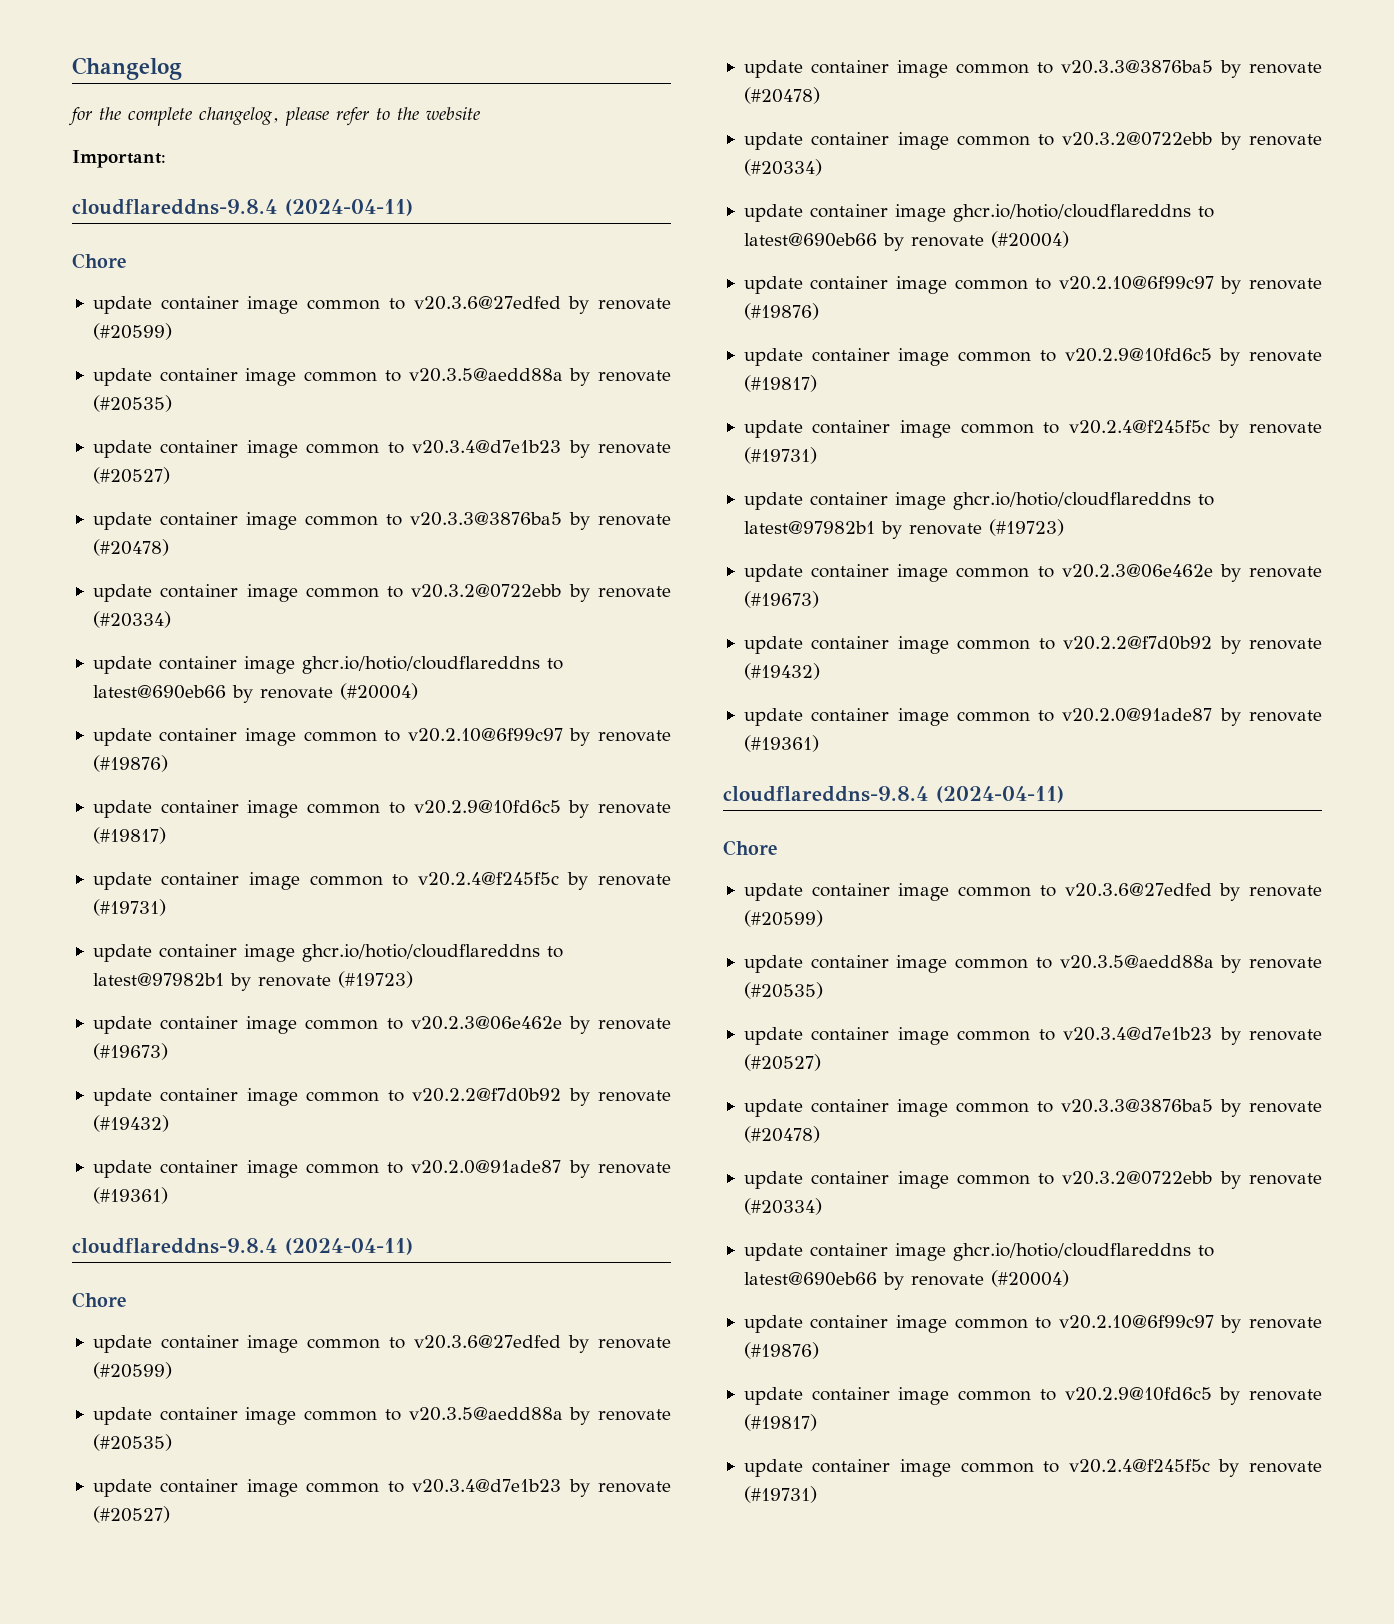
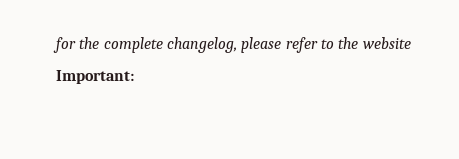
[72,57,182,80] Changelog // -> (53, 45) none
[72,199,413,216] [72,253,127,269] [92,296,672,314] [92,323,172,340] [92,368,672,386] [92,395,172,412] [92,440,671,458] [92,467,170,484] [92,512,671,530] [92,539,169,556] [92,584,671,602] [92,611,171,628] [92,656,563,674] [92,683,418,703] [92,728,671,746] [92,755,168,772] [92,800,672,818] [92,827,166,844] [92,872,671,890] [92,899,166,916] [92,944,563,962] [92,971,413,991] [92,1016,671,1034] [92,1043,168,1060] [92,1088,671,1106] [92,1115,169,1132] [92,1160,671,1178] [92,1187,168,1204] [72,1238,413,1255] [72,1292,127,1308] [92,1335,672,1353] [92,1362,172,1379] [92,1407,672,1425] [92,1434,172,1451] [92,1479,671,1497] [92,1506,170,1523] [743,60,1322,78] [743,87,820,104] [743,132,1322,150] [743,159,822,176] [743,204,1214,222] [743,231,1069,251] [743,276,1322,294] [743,303,819,320] [743,348,1322,366] [743,375,817,392] [743,420,1322,438] [743,447,817,464] [743,492,1214,510] [743,519,1064,539] [743,564,1322,582] [743,591,819,608] [743,636,1322,654] [743,663,820,680] [743,708,1322,726] [743,735,819,752] [723,786,1064,803] [723,840,778,856] [743,883,1322,901] [743,910,823,927] [743,955,1322,973] [743,982,823,999] [743,1027,1322,1045] [743,1054,821,1071] [743,1099,1322,1117] [743,1126,820,1143] [743,1171,1322,1189] [743,1198,822,1215] [743,1243,1214,1261] [743,1270,1069,1290] [743,1315,1322,1333] [743,1342,819,1359] [743,1387,1322,1405] [743,1414,817,1431] [743,1459,1322,1477] [743,1486,817,1503] // cloudflareddns-9.8.4 (2024-04-11) // Chore // update container image common to v20.3.6@27edfed by renovate (#20599) // update container image common to v20.3.5@aedd88a by renovate (#20535) // update container image common to v20.3.4@d7e1b23 by renovate (#20527) // update container image common to v20.3.3@3876ba5 by renovate (#20478) // update container image common to v20.3.2@0722ebb by renovate (#20334) // update container image ghcr.io/hotio/cloudflareddns to latest@690eb66 by renovate (#20004) // update container image common to v20.2.10@6f99c97 by renovate (#19876) // update container image common to v20.2.9@10fd6c5 by renovate (#19817) // update container image common to v20.2.4@f245f5c by renovate (#19731) // update container image ghcr.io/hotio/cloudflareddns to latest@97982b1 by renovate (#19723) // update container image common to v20.2.3@06e462e by renovate (#19673) // update container image common to v20.2.2@f7d0b92 by renovate (#19432) // update container image common to v20.2.0@91ade87 by renovate (#19361) // cloudflareddns-9.8.4 (2024-04-11) // Chore // update container image common to v20.3.6@27edfed by renovate (#20599) // update container image common to v20.3.5@aedd88a by renovate (#20535) // update container image common to v20.3.4@d7e1b23 by renovate (#20527) // update container image common to v20.3.3@3876ba5 by renovate (#20478) // update container image common to v20.3.2@0722ebb by renovate (#20334) // update container image ghcr.io/hotio/cloudflareddns to latest@690eb66 by renovate (#20004) // update container image common to v20.2.10@6f99c97 by renovate (#19876) // update container image common to v20.2.9@10fd6c5 by renovate (#19817) // update container image common to v20.2.4@f245f5c by renovate (#19731) // update container image ghcr.io/hotio/cloudflareddns to latest@97982b1 by renovate (#19723) // update container image common to v20.2.3@06e462e by renovate (#19673) // update container image common to v20.2.2@f7d0b92 by renovate (#19432) // update container image common to v20.2.0@91ade87 by renovate (#19361) // cloudflareddns-9.8.4 (2024-04-11) // Chore // update container image common to v20.3.6@27edfed by renovate (#20599) // update container image common to v20.3.5@aedd88a by renovate (#20535) // update container image common to v20.3.4@d7e1b23 by renovate (#20527) // update container image common to v20.3.3@3876ba5 by renovate (#20478) // update container image common to v20.3.2@0722ebb by renovate (#20334) // update container image ghcr.io/hotio/cloudflareddns to latest@690eb66 by renovate (#20004) // update container image common to v20.2.10@6f99c97 by renovate (#19876) // update container image common to v20.2.9@10fd6c5 by renovate (#19817) // update container image common to v20.2.4@f245f5c by renovate (#19731) -> (134, 77) none

